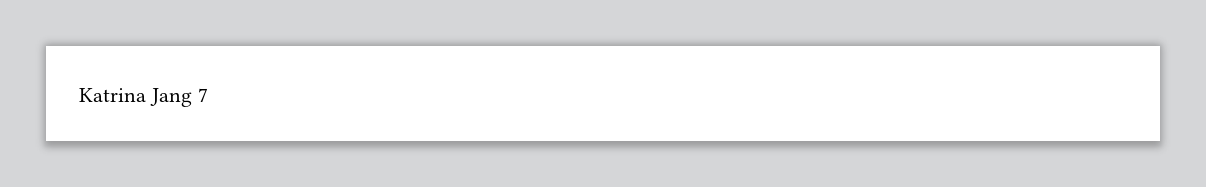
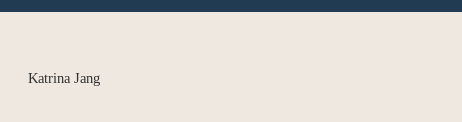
[197,88,208,102] 7 -> (100, 79) none

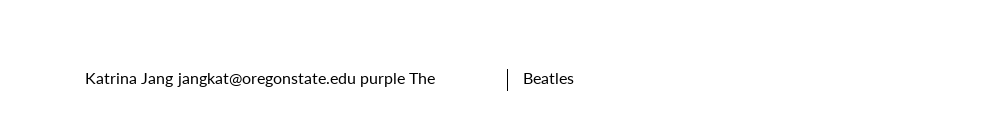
(100, 79) none -> [176,73,574,87] jangkat@oregonstate.edu purple The Beatles

